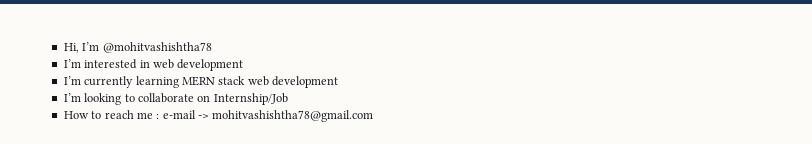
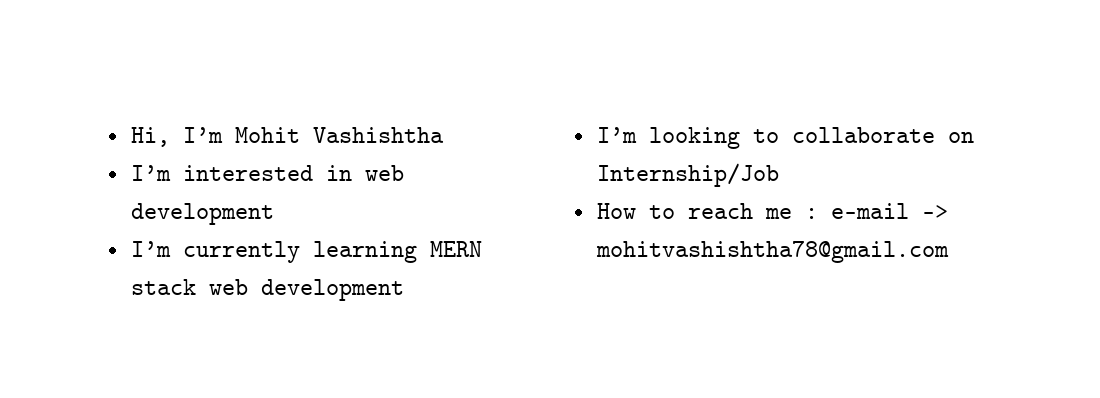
[102,42,212,53] @mohitvashishtha78 -> [234,127,444,143] Mohit Vashishtha

